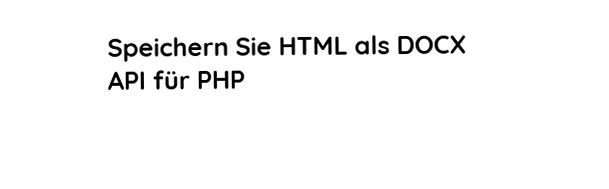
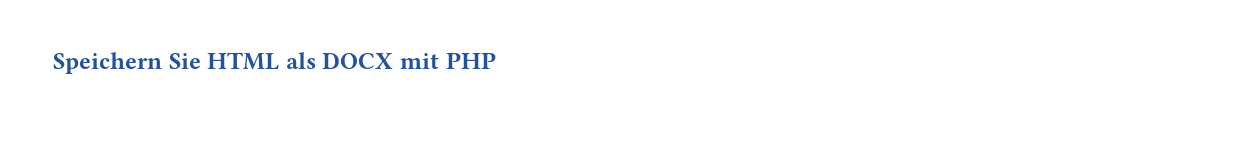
[107,70,190,90] API für -> [400,53,440,69] mit

